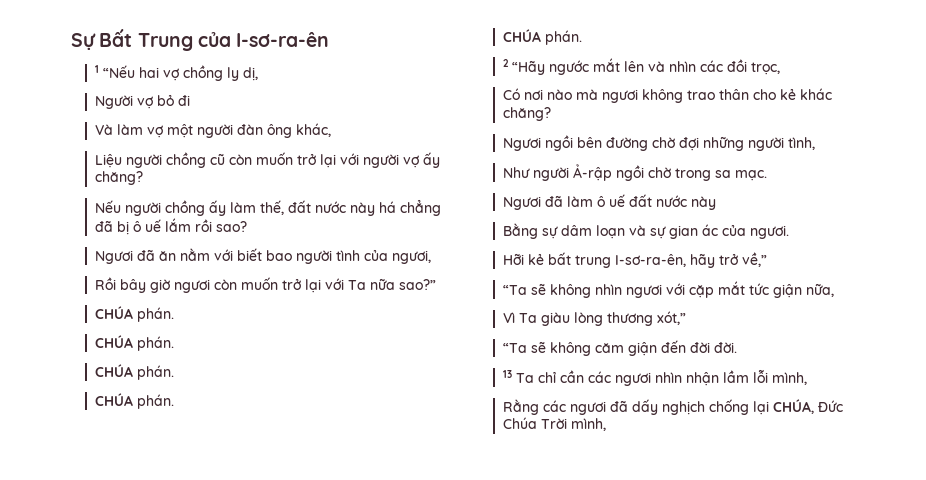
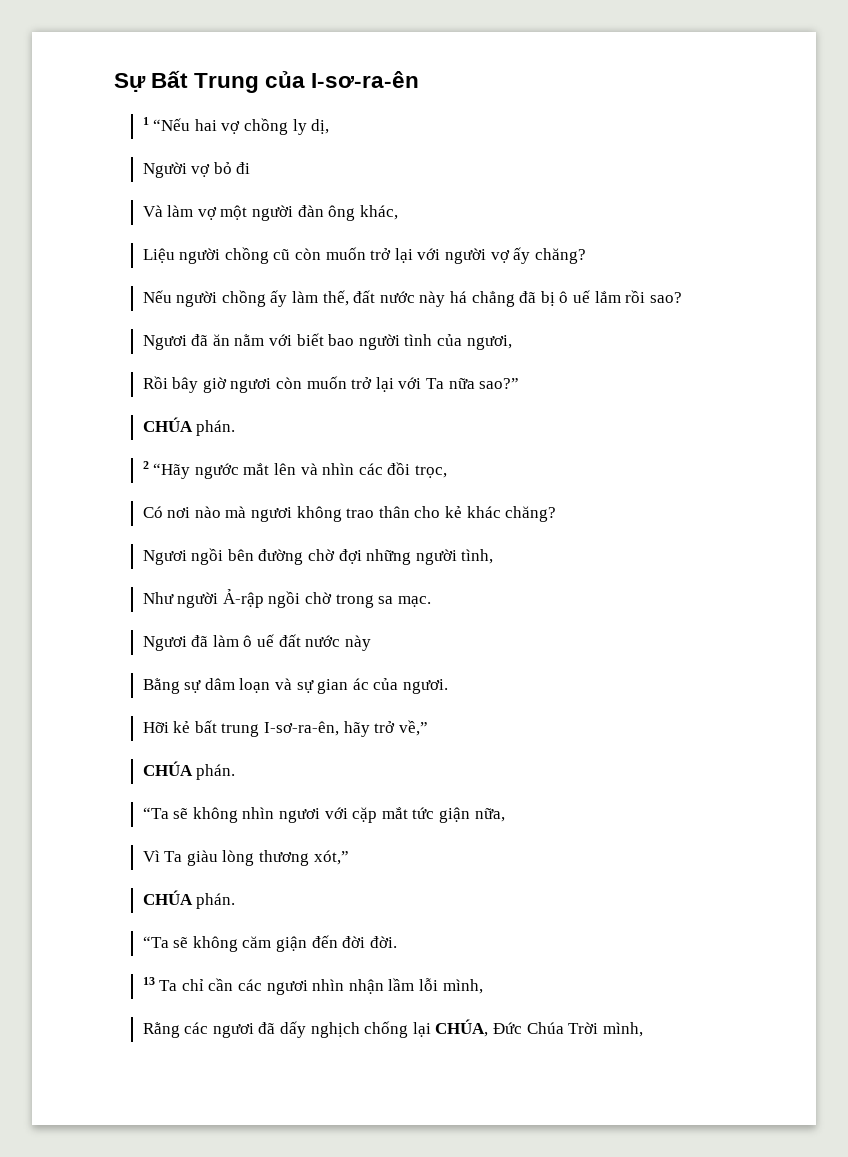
[94,335,174,351] [94,364,174,380] [94,393,174,409] [502,29,582,45] // CHÚA phán. // CHÚA phán. // CHÚA phán. // CHÚA phán. -> (236, 428) none
(767, 259) none -> [142,761,236,780] // CHÚA phán.
(686, 318) none -> [142,890,236,909] // CHÚA phán.

